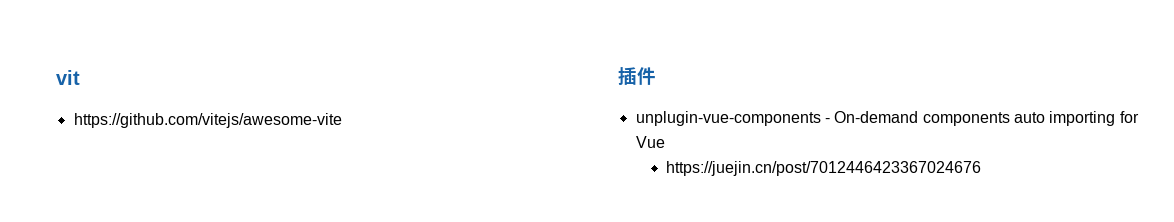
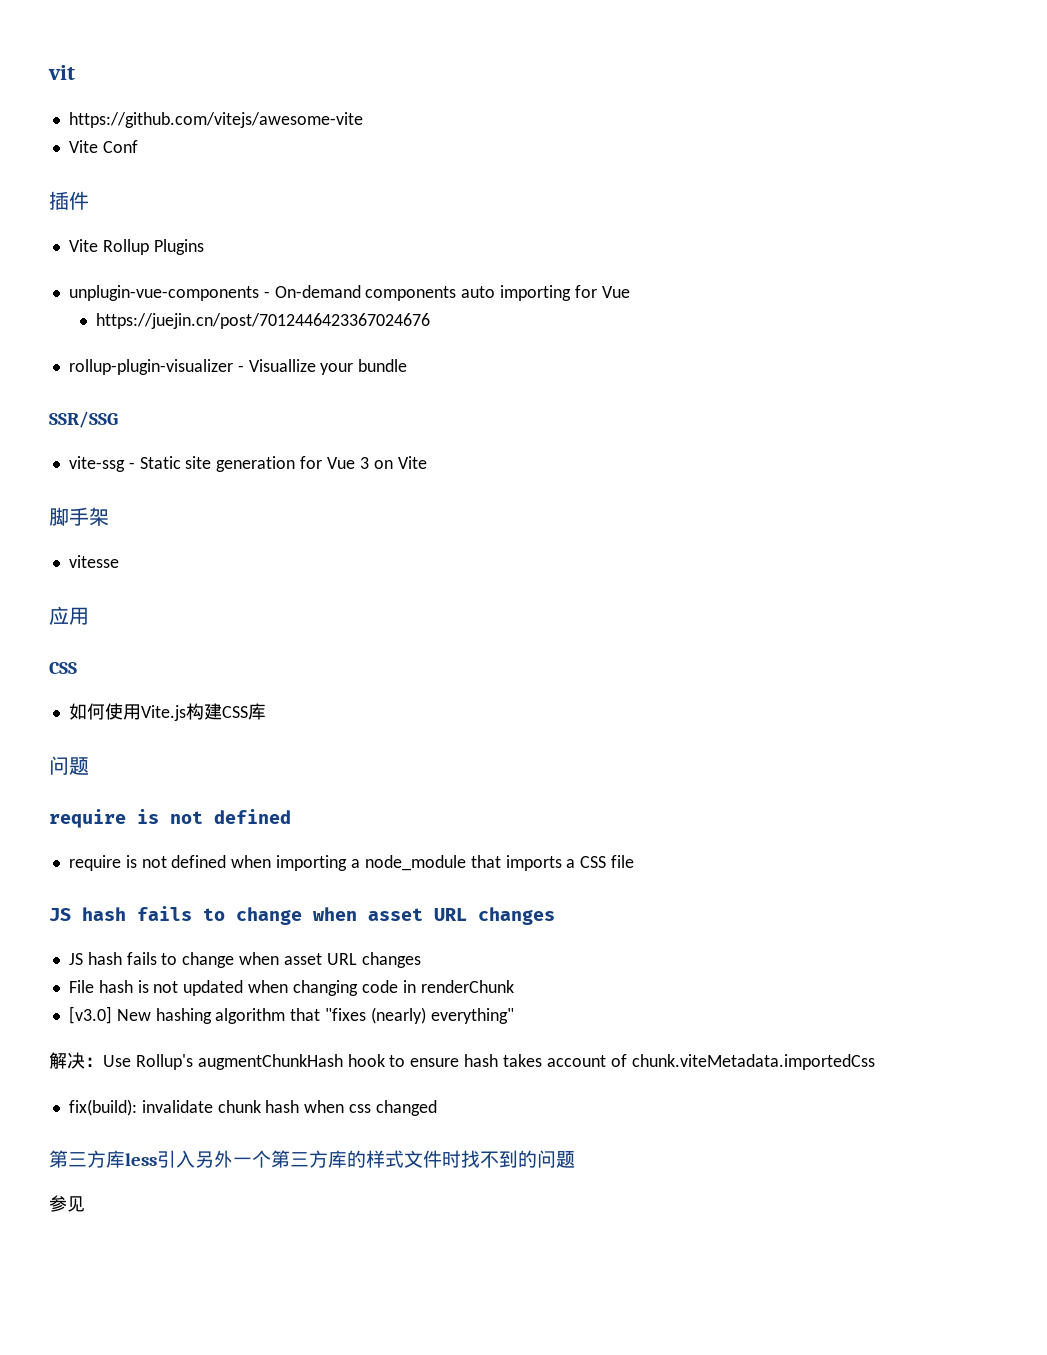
(342, 120) none -> [68,140,138,153] // Vite Conf
(656, 76) none -> [68,239,204,255] // Vite Rollup Plugins
(981, 168) none -> [68,359,408,375] [49,411,118,428] [68,456,427,472] [49,507,109,526] [68,555,119,568] [49,606,89,625] [49,662,77,674] [68,703,266,721] [49,756,89,775] [49,809,291,828] [68,855,635,871] [49,906,555,925] [68,952,421,968] [68,980,514,996] [68,1006,514,1024] [49,1052,875,1070] [68,1099,437,1116] [49,1150,575,1168] [49,1195,85,1212] // rollup-plugin-visualizer - Visuallize your bundle // SSR/SSG // vite-ssg - Static site generation for Vue 3 on Vite // 脚手架 // vitesse // 应用 // CSS // 如何使用Vite.js构建CSS库 // 问题 // require is not defined // require is not defined when importing a node_module that imports a CSS file // JS hash fails to change when asset URL changes // JS hash fails to change when asset URL changes // File hash is not updated when changing code in renderChunk // [v3.0] New hashing algorithm that "fixes (nearly) everything" // 解决：Use Rollup's augmentChunkHash hook to ensure hash takes account of chunk.viteMetadata.importedCss // fix(build): invalidate chunk hash when css changed // 第三方库less引入另外一个第三方库的样式文件时找不到的问题 // 参见

